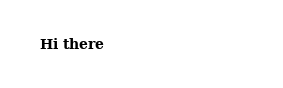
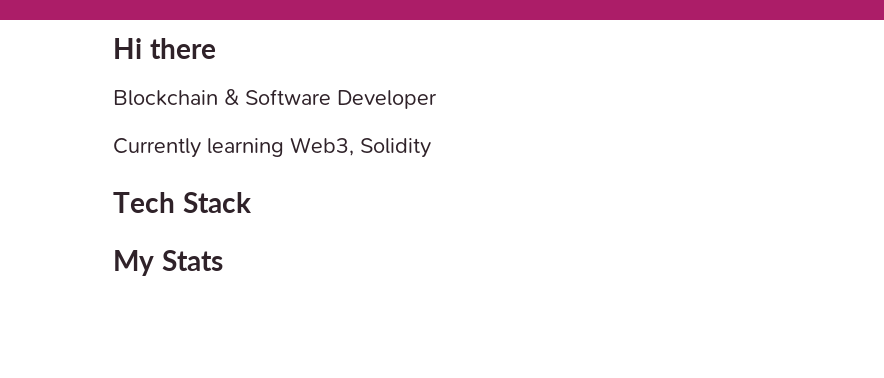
(104, 43) none -> [113,89,437,109] [113,137,431,158] [113,192,251,213] [113,250,223,276] // Blockchain & Software Developer // Currently learning Web3, Solidity // Tech Stack // My Stats

